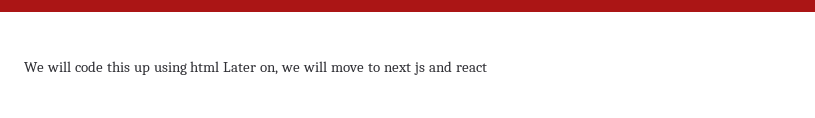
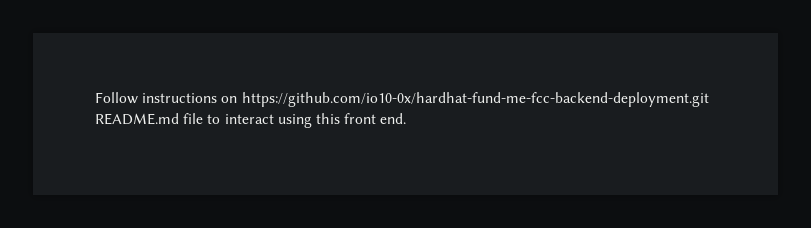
[24,61,487,75] We will code this up using html Later on, we will move to next js and react -> [95,92,709,107] [95,113,407,128] Follow instructions on https://github.com/io10-0x/hardhat-fund-me-fcc-backend-deployment.git README.md file to interact using this front end.

